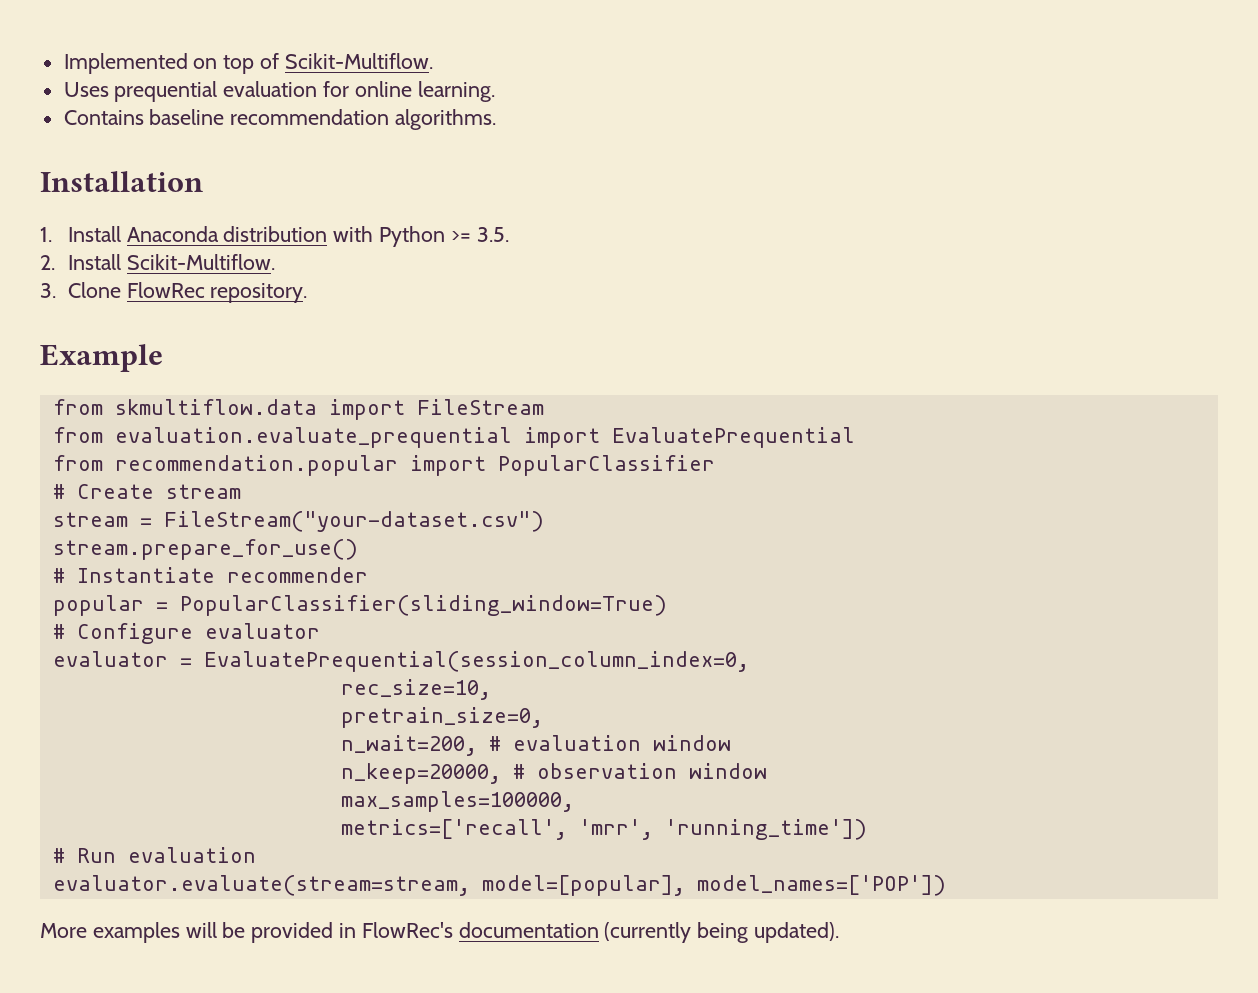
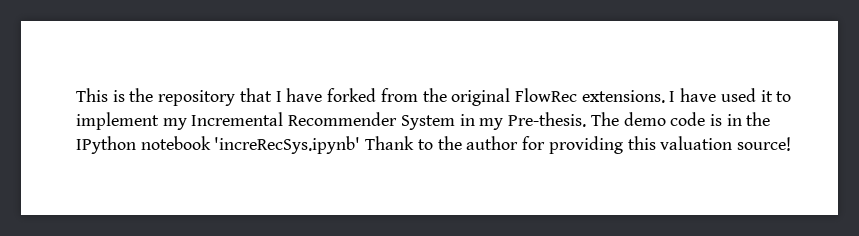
[63,53,433,74] [63,81,495,102] [63,109,497,130] [40,171,203,192] [40,226,509,247] [40,254,275,270] [40,282,308,303] [40,344,163,372] [52,399,544,420] [52,427,855,448] [52,455,715,476] [52,484,241,499] [52,511,544,532] [52,539,358,560] [52,567,368,583] [52,595,667,616] [52,623,320,644] [52,651,749,672] [340,679,491,700] [340,707,543,728] [340,735,731,756] [340,763,767,784] [340,791,574,812] [340,819,867,840] [52,847,256,863] [52,875,946,896] [40,922,840,943] Implemented on top of Scikit-Multiflow. // Uses prequential evaluation for online learning. // Contains baseline recommendation algorithms. // Installation // 1. Install Anaconda distribution with Python >= 3.5. // 2. Install Scikit-Multiflow. // 3. Clone FlowRec repository. // Example // from skmultiflow.data import FileStream // from evaluation.evaluate_prequential import EvaluatePrequential // from recommendation.popular import PopularClassifier // # Create stream // stream = FileStream("your-dataset.csv") // stream.prepare_for_use() // # Instantiate recommender // popular = PopularClassifier(sliding_window=True) // # Configure evaluator // evaluator = EvaluatePrequential(session_column_index=0, // rec_size=10, // pretrain_size=0, // n_wait=200, # evaluation window // n_keep=20000, # observation window // max_samples=100000, // metrics=['recall', 'mrr', 'running_time']) // # Run evaluation // evaluator.evaluate(stream=stream, model=[popular], model_names=['POP']) // More examples will be provided in FlowRec's documentation (currently being updated). -> [76,88,792,106] [76,112,771,130] [76,136,791,154] This is the repository that I have forked from the original FlowRec extensions. I have used it to implement my Incremental Recommender System in my Pre-thesis. The demo code is in the IPython notebook 'increRecSys.ipynb' Thank to the author for providing this valuation source!

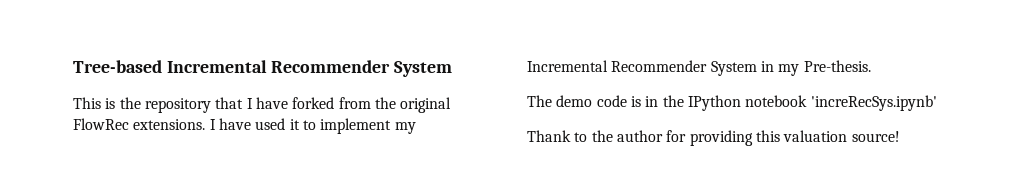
(76, 95) none -> [73,60,453,77] Tree-based Incremental Recommender System //
(587, 119) none -> (871, 66) //
(361, 145) none -> (937, 103) //

